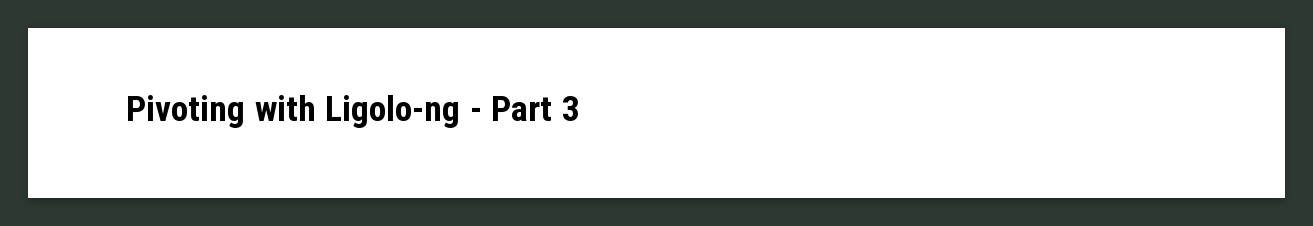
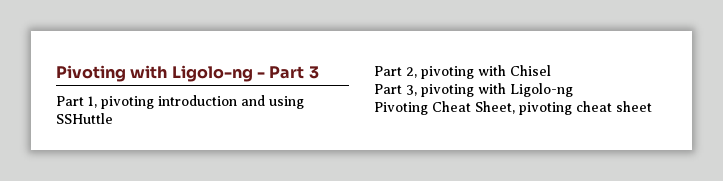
(580, 108) none -> [56,95,304,109] [56,113,113,124] [374,65,551,79] [374,83,573,97] [374,101,652,115] // Part 1, pivoting introduction and using SSHuttle // Part 2, pivoting with Chisel // Part 3, pivoting with Ligolo-ng // Pivoting Cheat Sheet, pivoting cheat sheet

